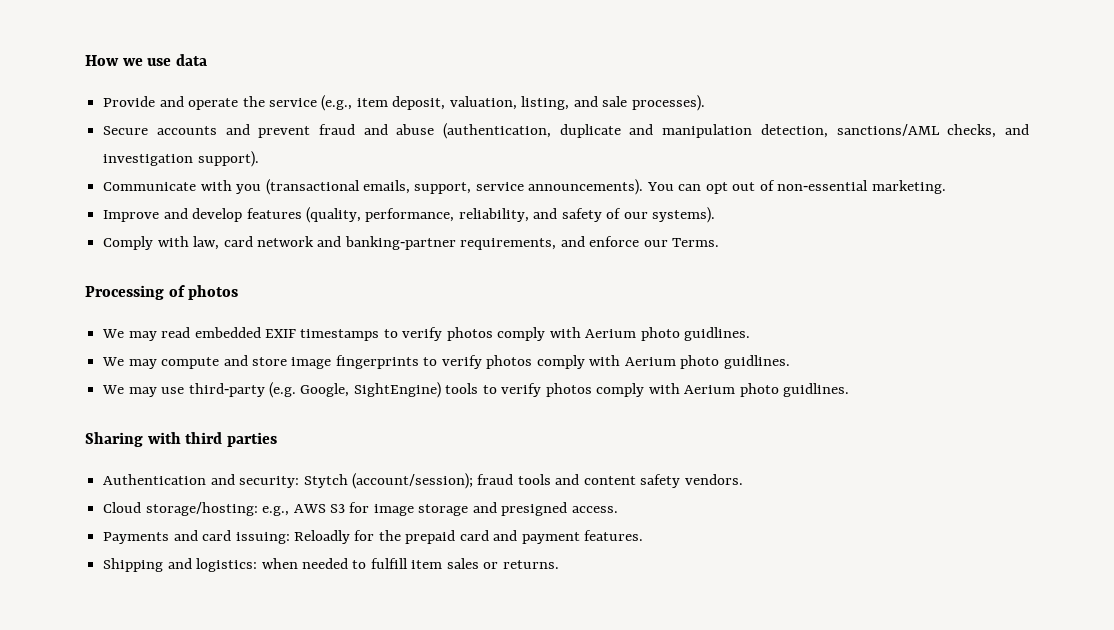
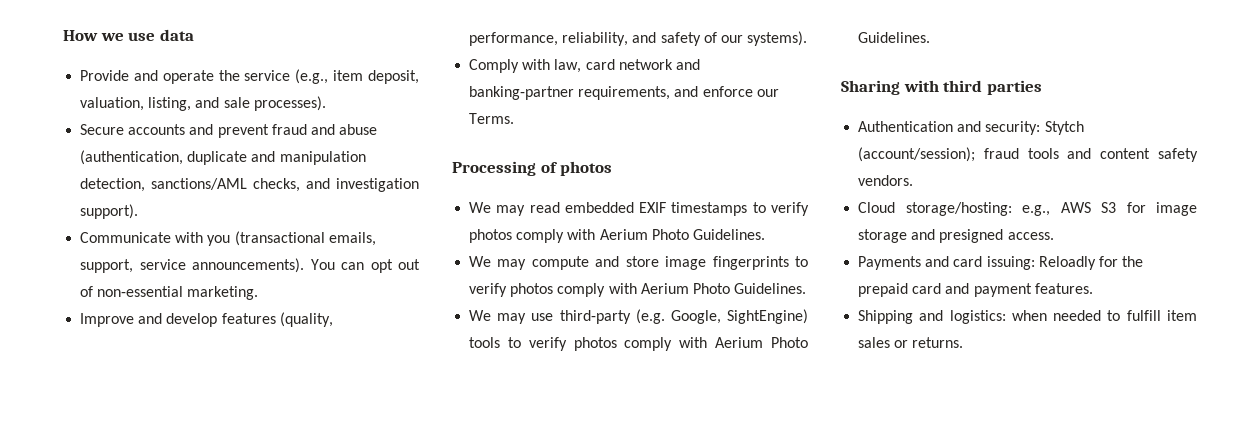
[640,327,751,341] photo guidlines. -> [651,229,765,240] Photo Guidelines.
[680,355,790,369] photo guidlines. -> [692,283,807,294] Photo Guidelines.
[739,383,849,397] photo guidlines. -> [771,337,808,348] [858,32,931,43] Photo Guidelines.

